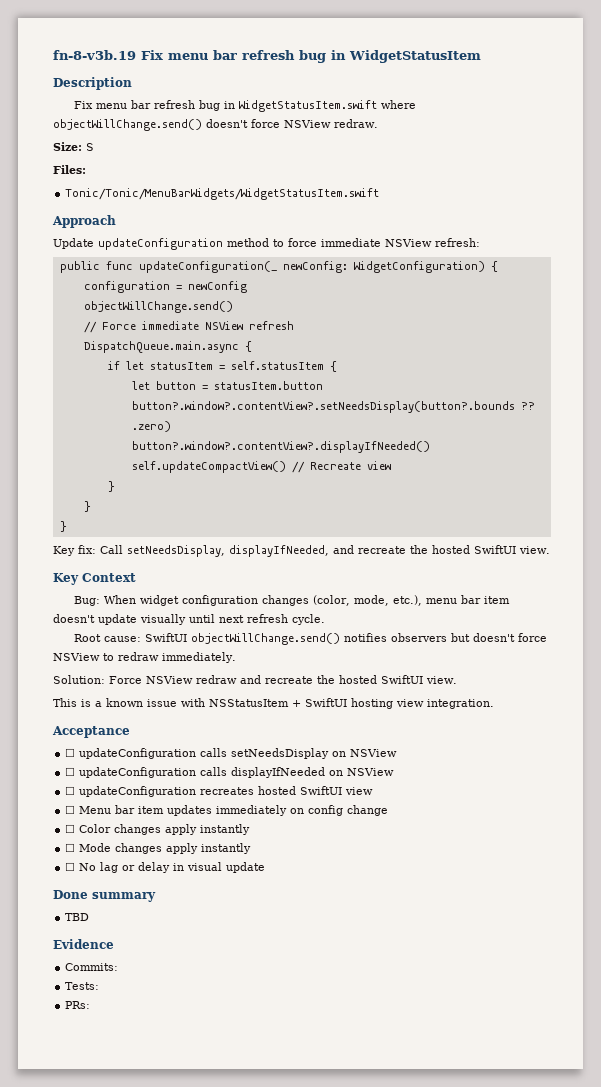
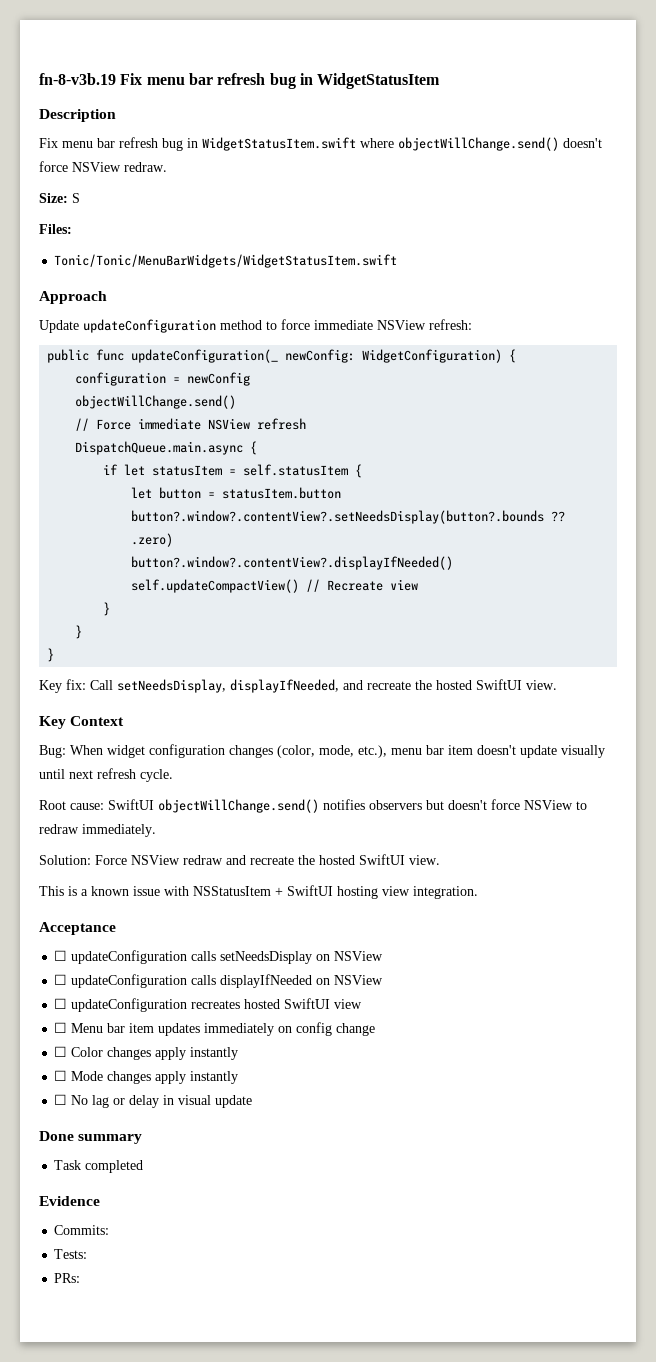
[65,913,90,921] TBD -> [54,1160,144,1173] Task completed

